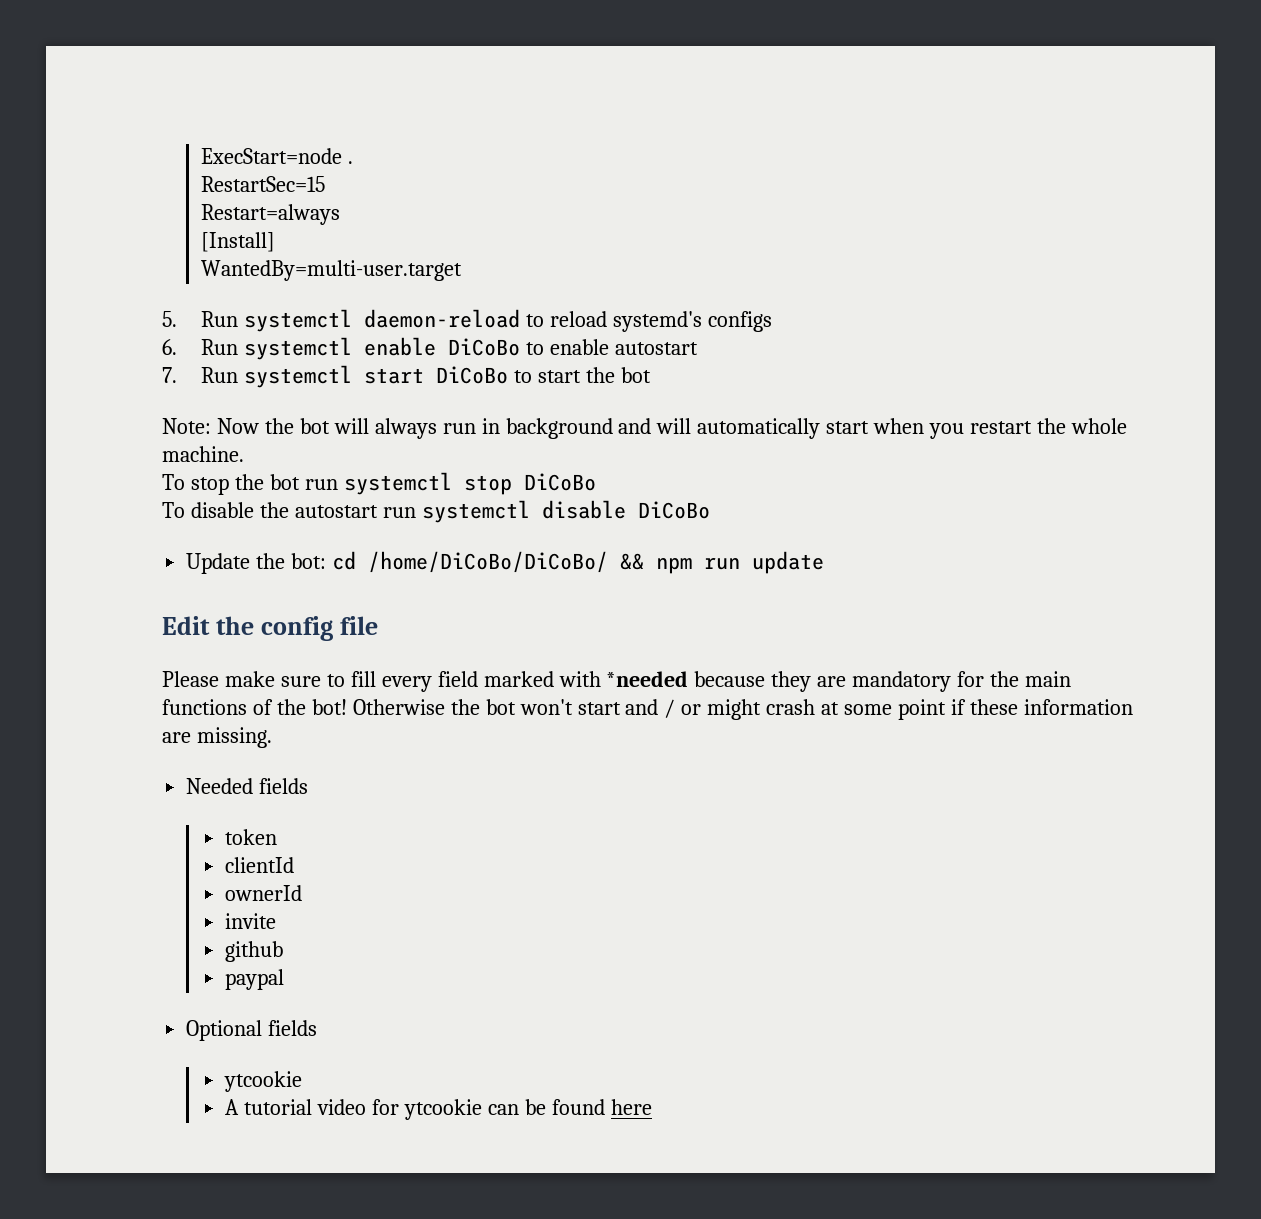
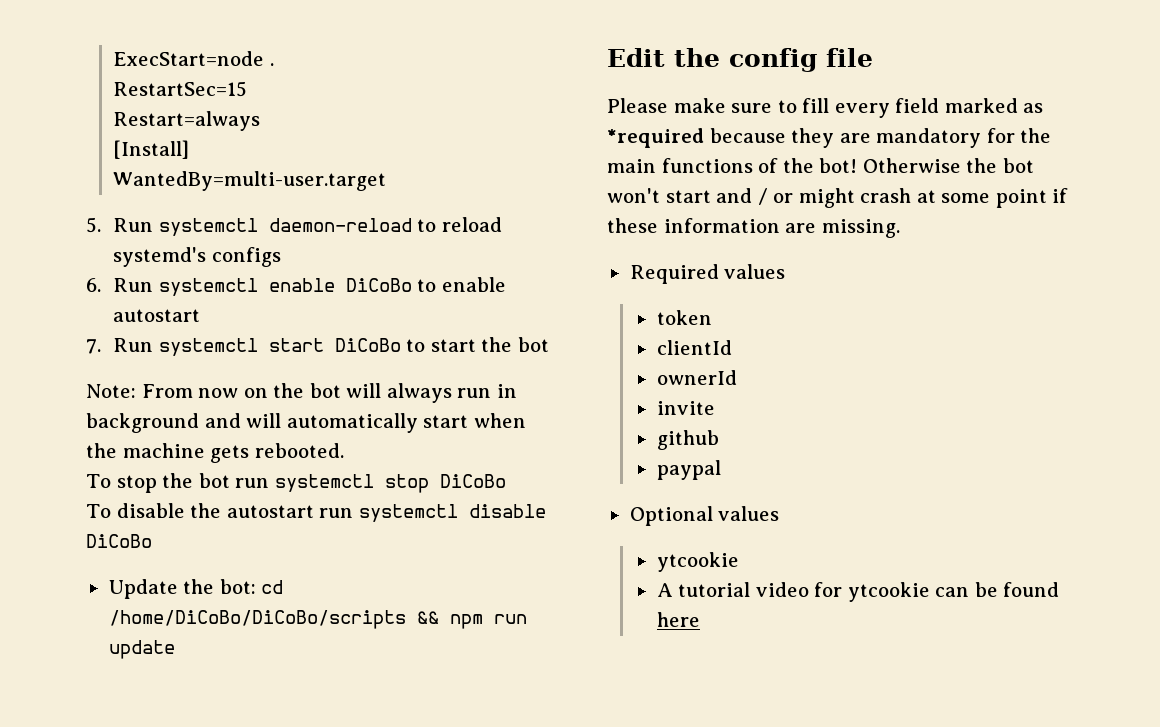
[216,418,259,434] Now -> [141,384,268,398] From now on
[929,418,1127,439] [162,446,244,462] you restart the whole machine. -> [86,443,344,463] the machine gets rebooted.
[368,551,609,573] /home/DiCoBo/DiCoBo/ -> [108,610,406,629] /home/DiCoBo/DiCoBo/scripts
[558,671,689,687] with *needed -> [1023,103,1044,113] [607,128,704,148] as *required
[186,778,309,794] Needed fields -> [629,264,786,284] Required values
[268,1020,318,1036] fields -> [718,506,780,521] values

